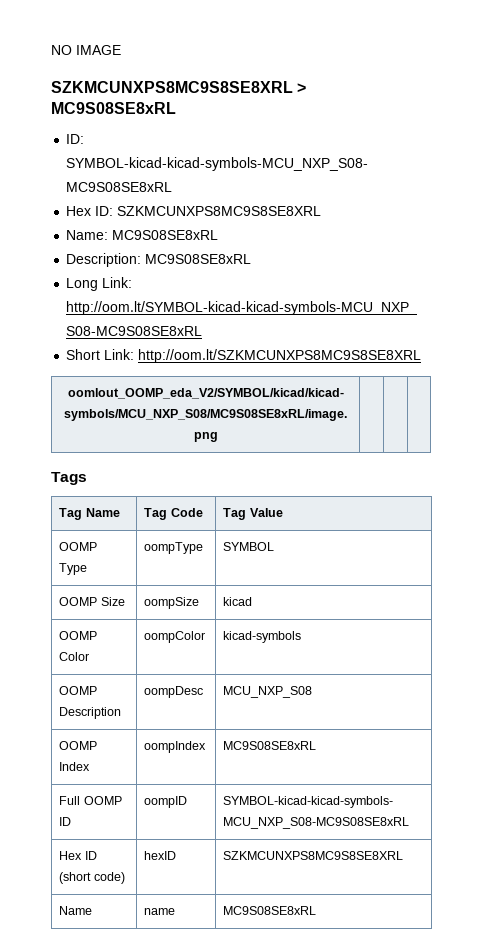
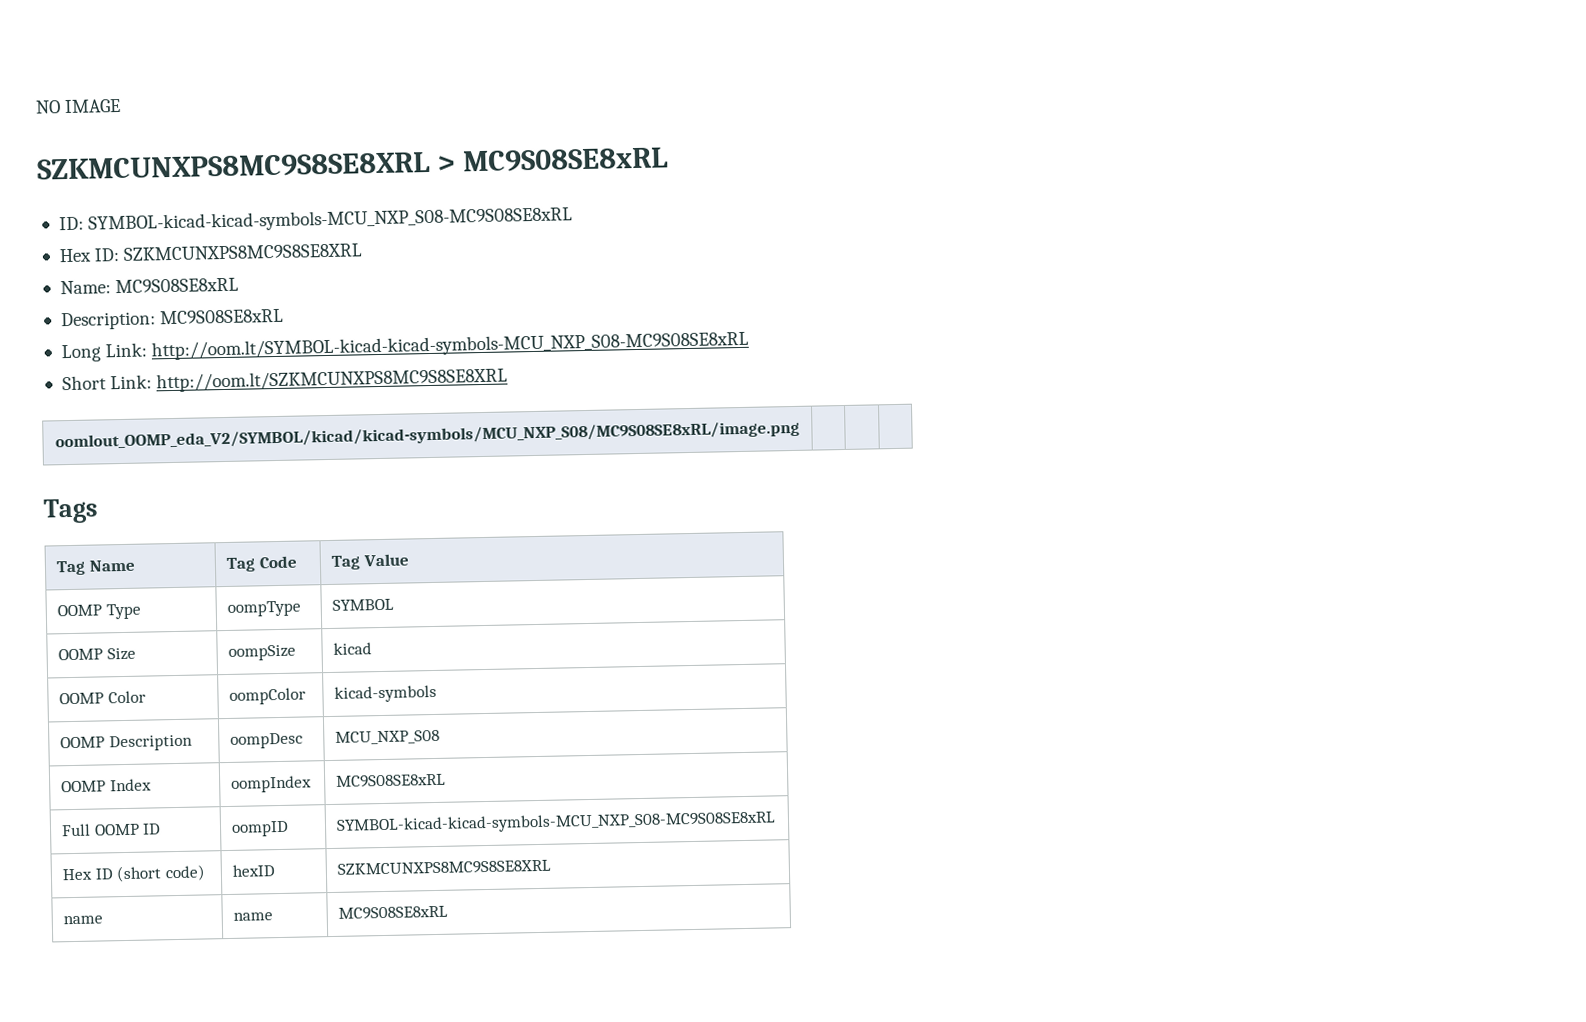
[59,906,93,915] Name -> [63,915,104,925] name

